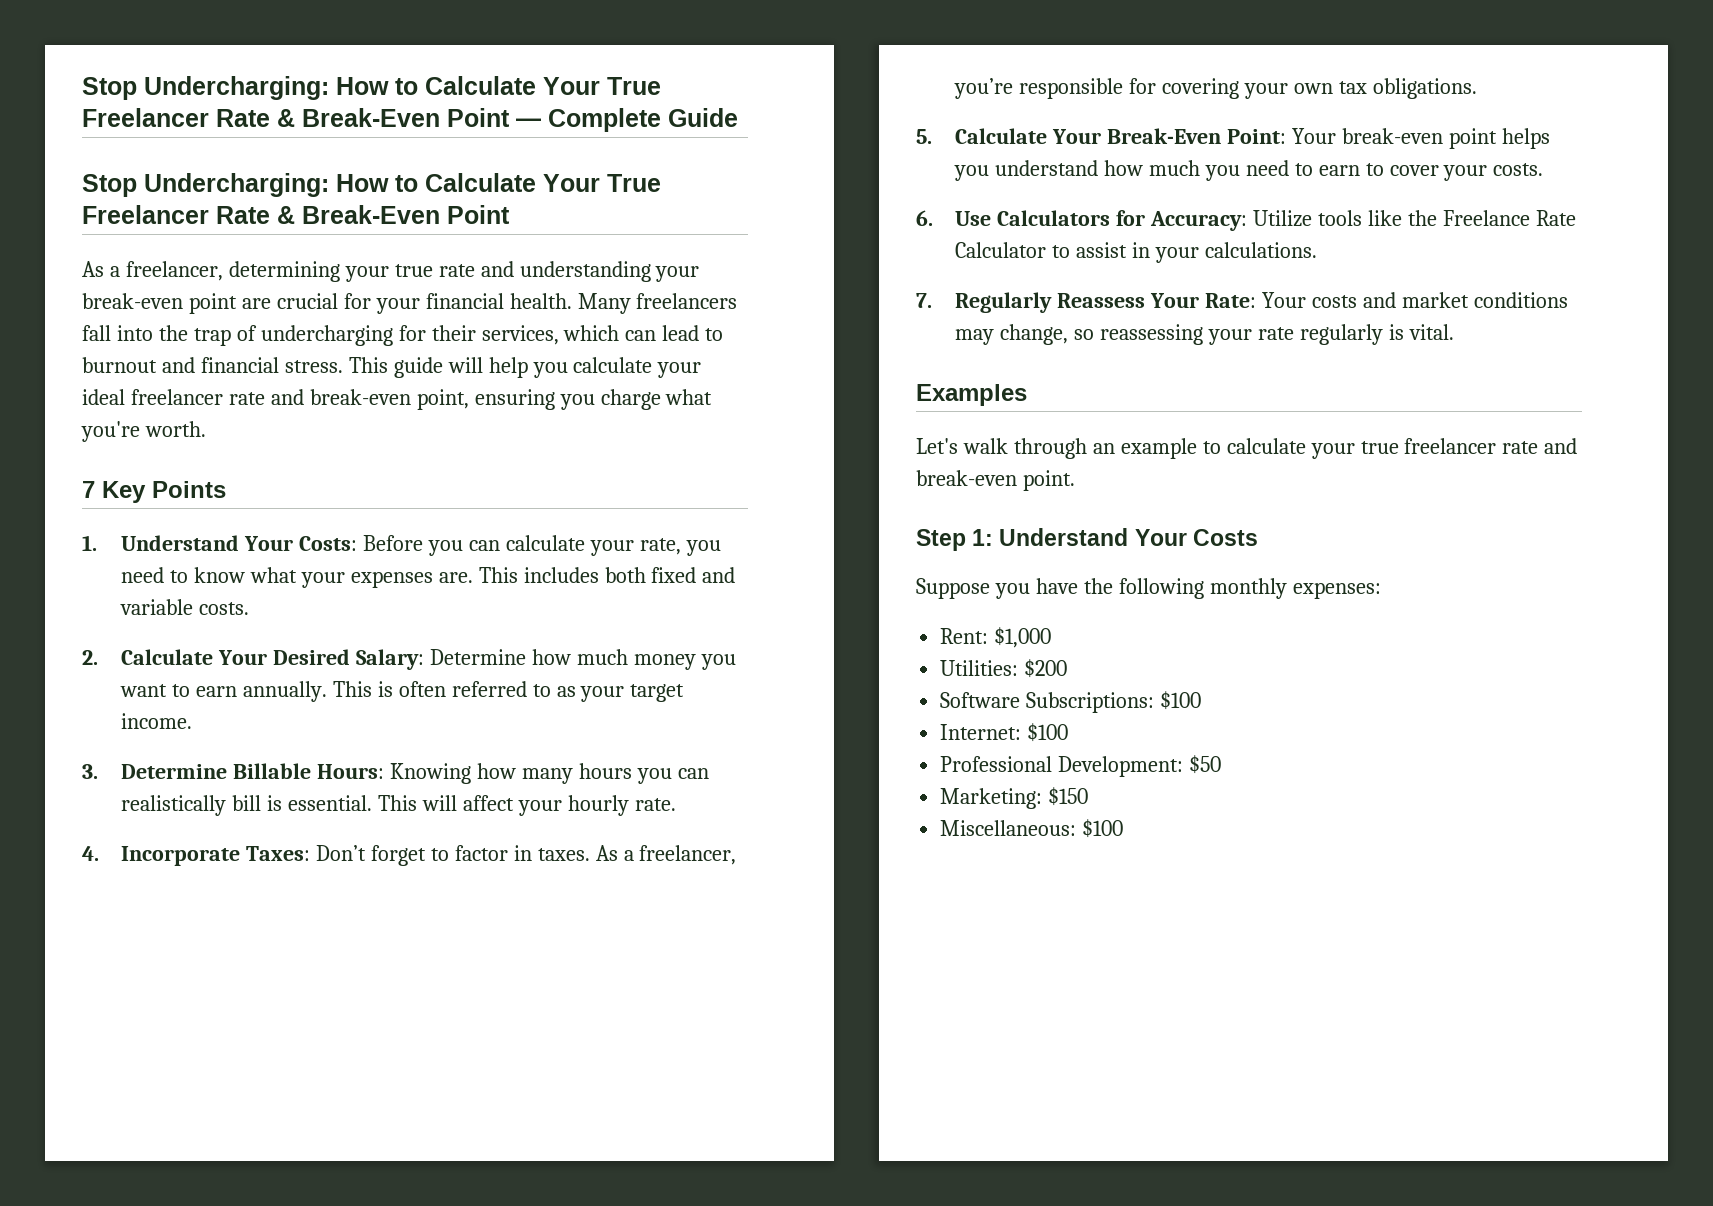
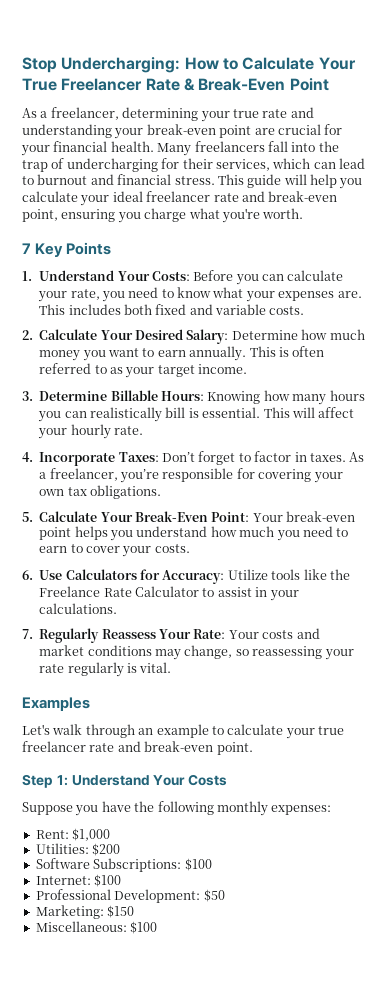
[516,108,738,132] [82,173,661,197] [82,205,510,224] — Complete Guide // Stop Undercharging: How to Calculate Your True Freelancer Rate & Break-Even Point -> (329, 84) none

